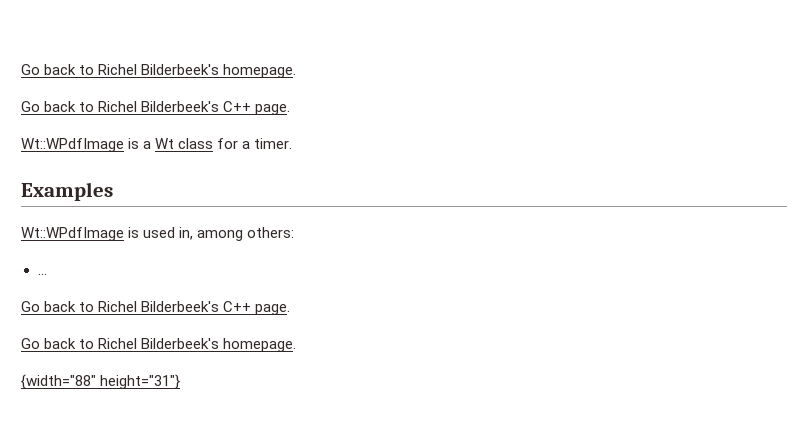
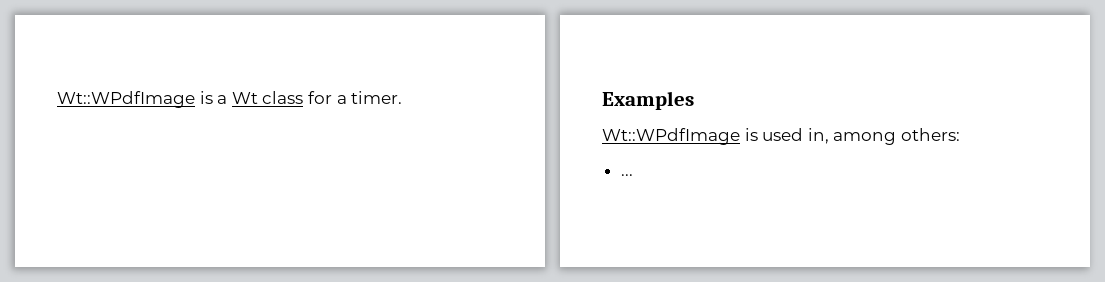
[21,64,297,78] [21,101,291,115] Go back to Richel Bilderbeek's homepage. // Go back to Richel Bilderbeek's C++ page. // -> (57, 99) none
[21,301,291,315] [21,338,297,352] [21,374,181,389] // Go back to Richel Bilderbeek's C++ page. // Go back to Richel Bilderbeek's homepage. // {width="88" height="31"} -> (633, 175) none

